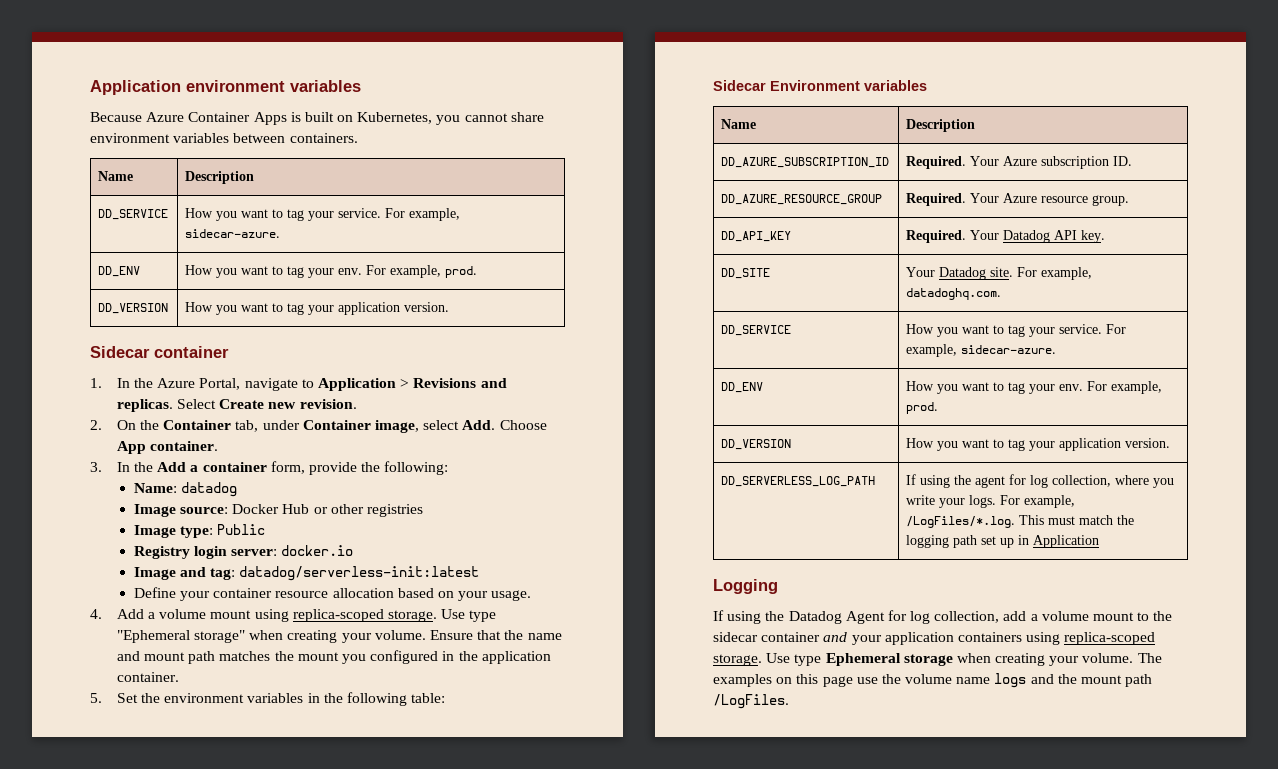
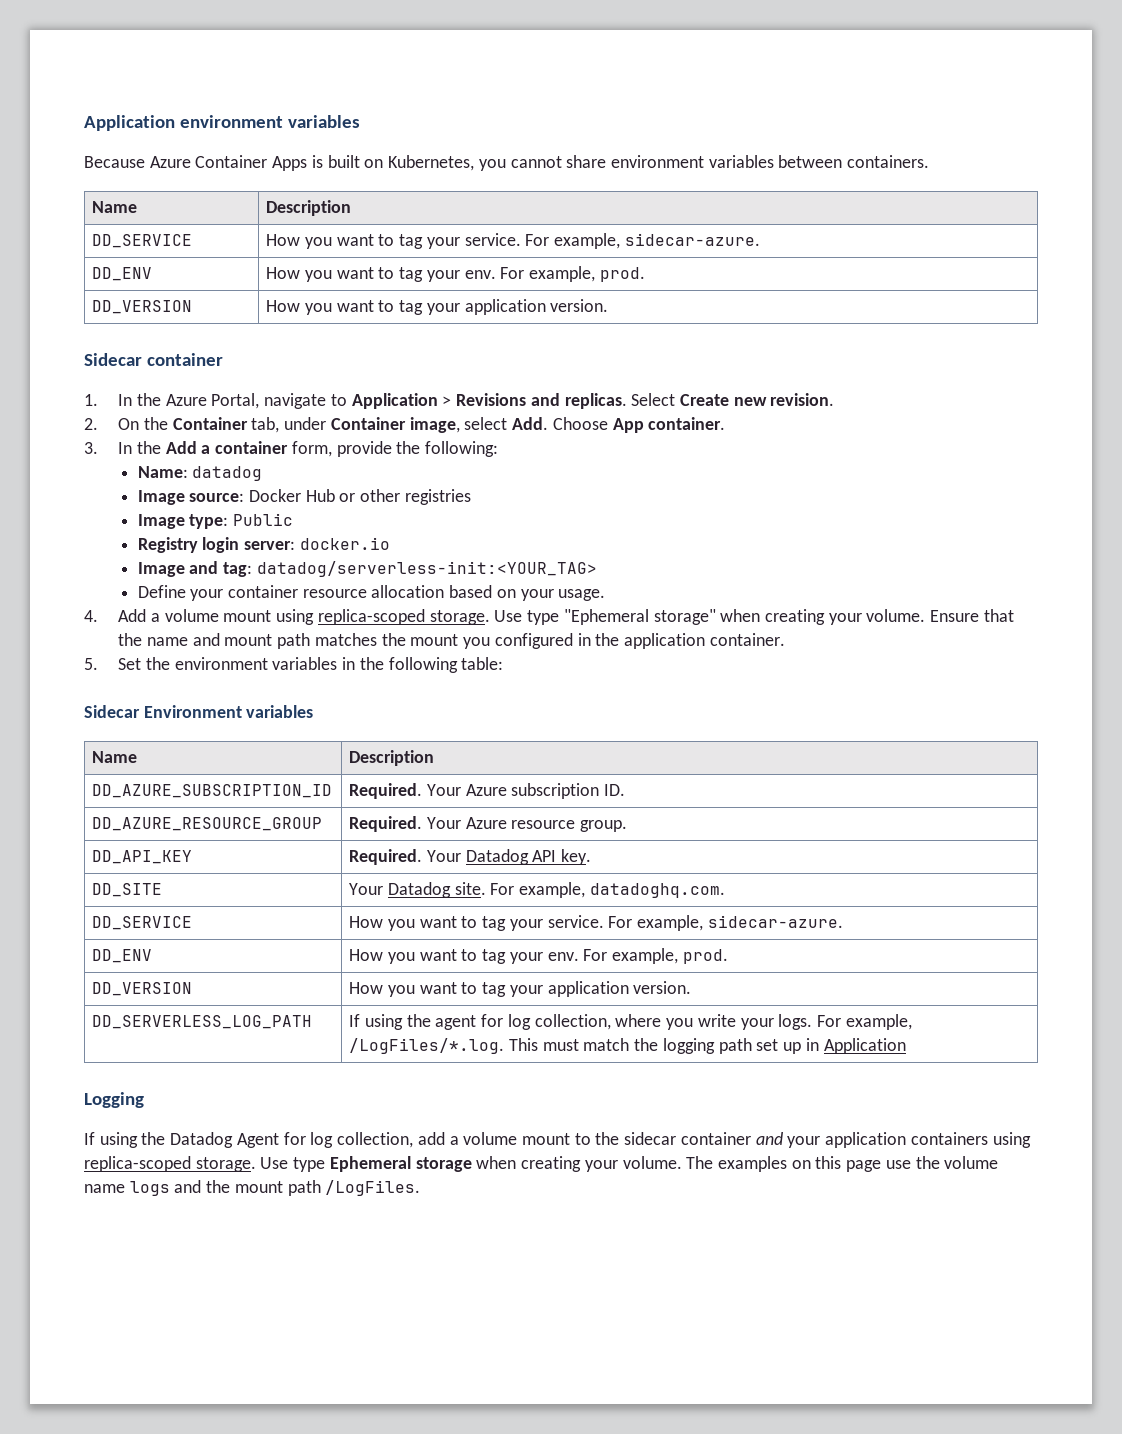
[239,566,480,581] datadog/serverless-init:latest -> [256,561,597,577] datadog/serverless-init:<YOUR_TAG>

